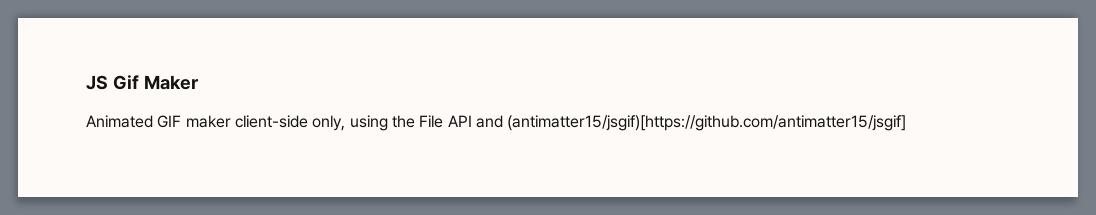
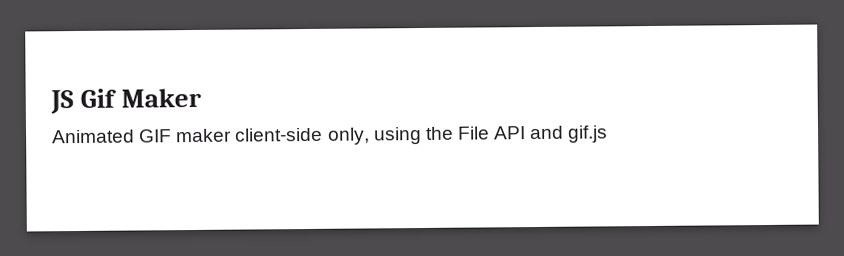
[507,115,907,131] (antimatter15/jsgif)[https://github.com/antimatter15/jsgif] -> [567,125,609,143] gif.js

